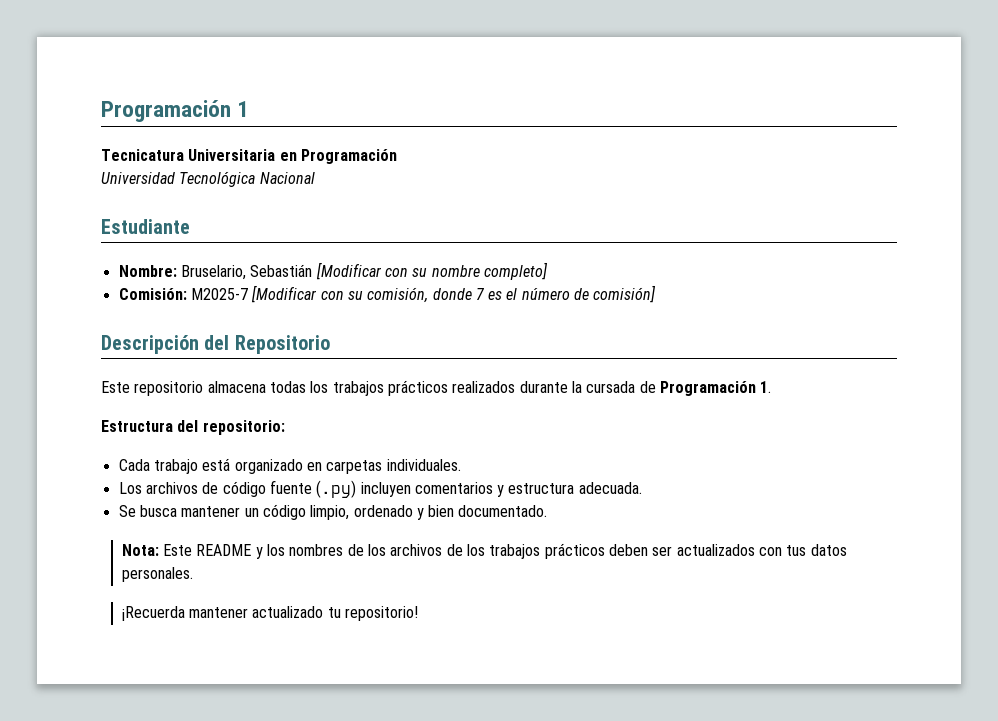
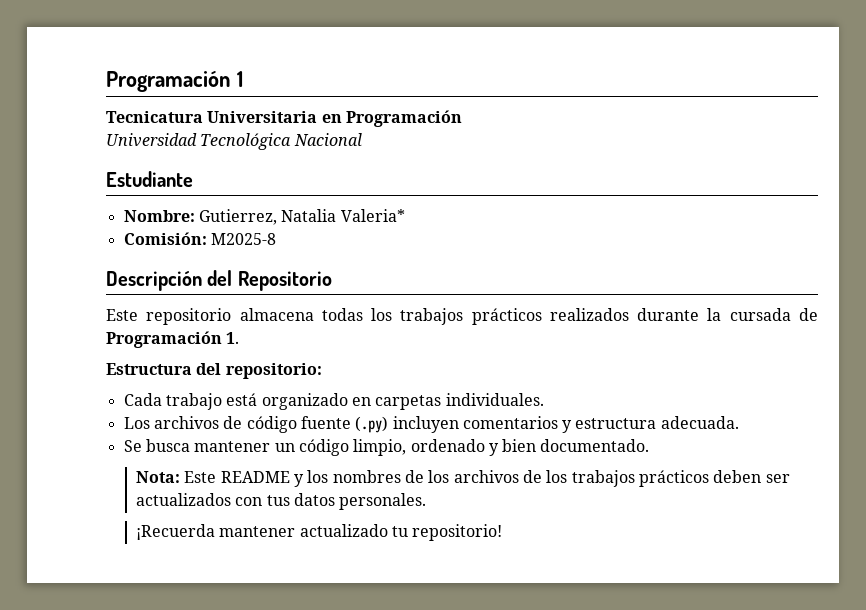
[180,262,548,280] [118,285,657,303] Bruselario, Sebastián [Modificar con su nombre completo] // Comisión: M2025-7 [Modificar con su comisión, donde 7 es el número de comisión] -> [198,209,405,225] [123,232,276,245] Gutierrez, Natalia Valeria* // Comisión: M2025-8

